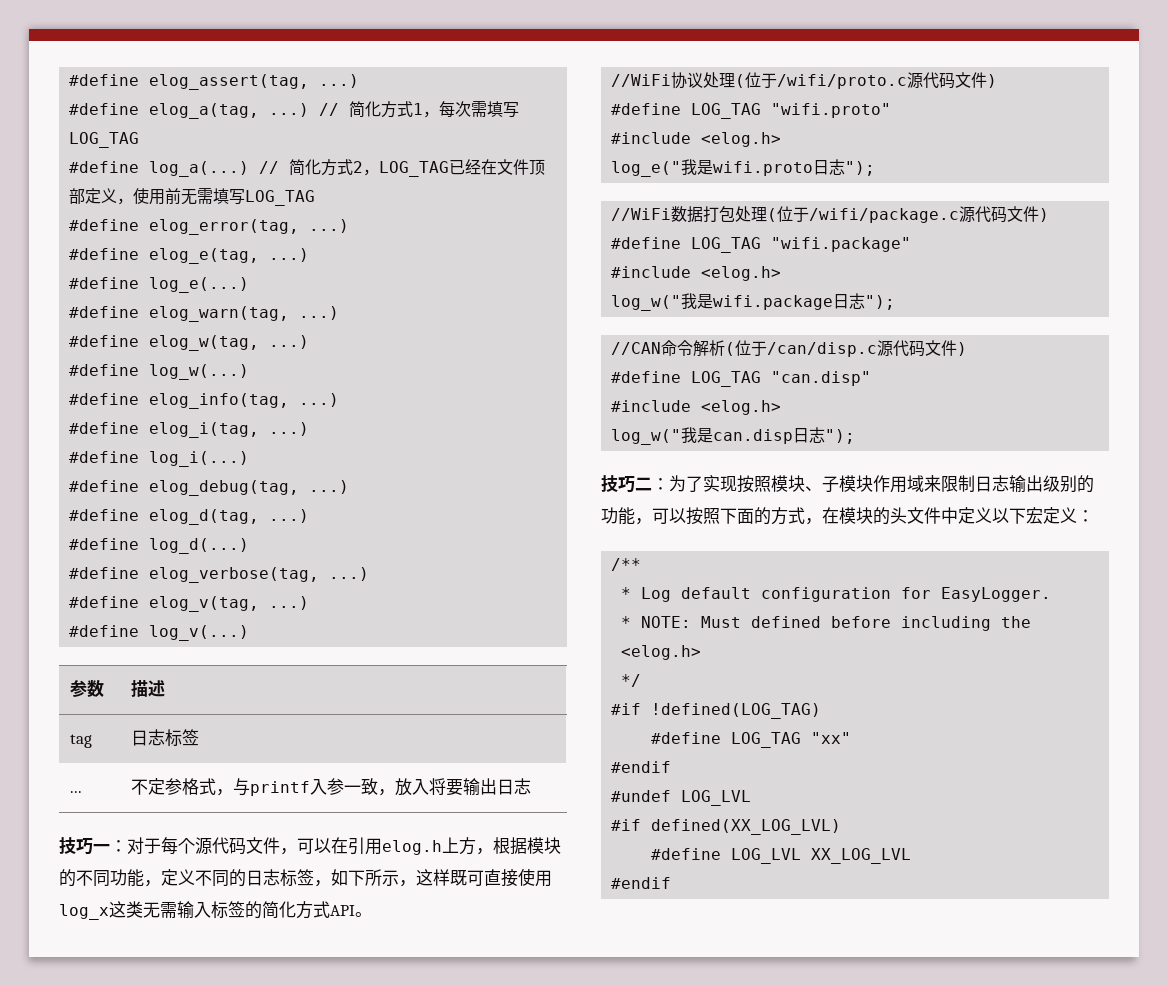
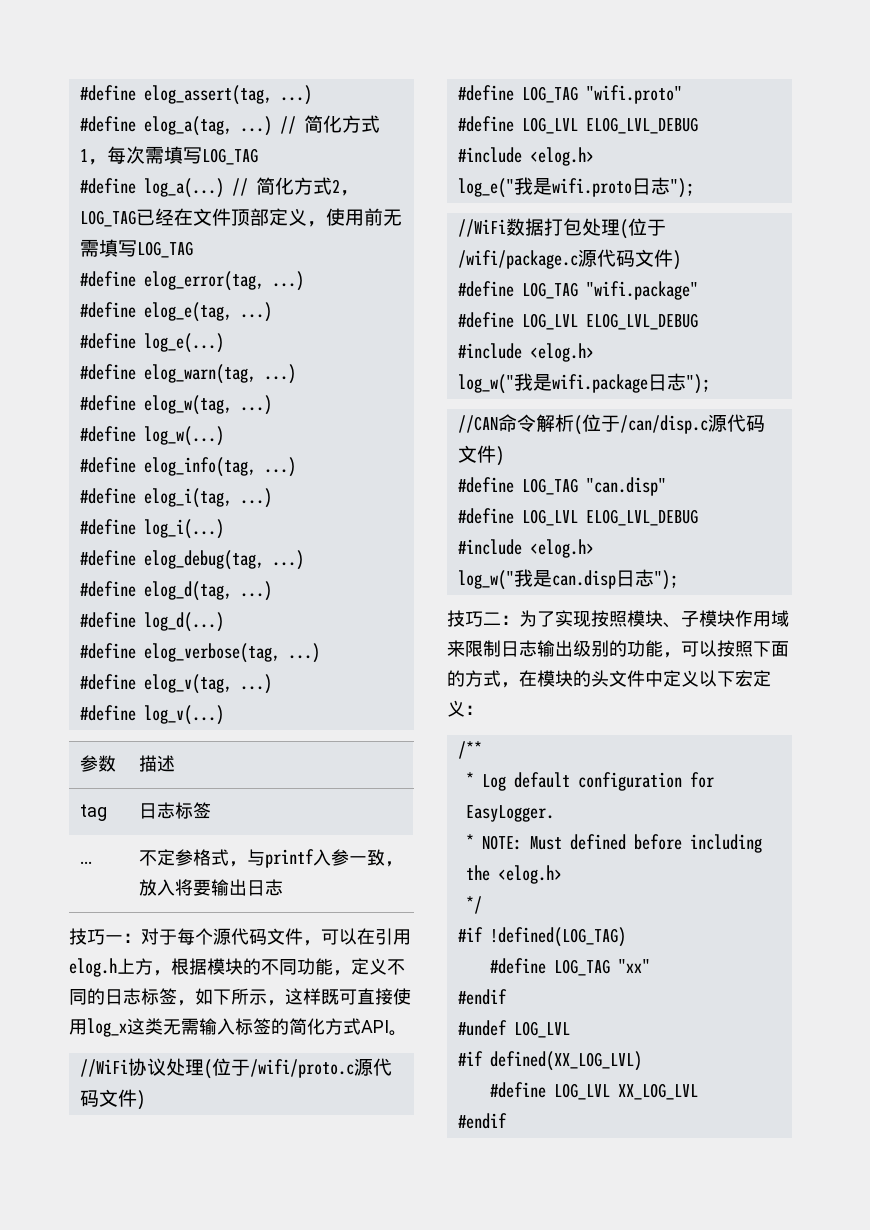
(892, 110) none -> [457,116,698,134] // #define LOG_LVL ELOG_LVL_DEBUG
(912, 244) none -> [457,312,698,330] // #define LOG_LVL ELOG_LVL_DEBUG
(872, 378) none -> [457,508,698,526] // #define LOG_LVL ELOG_LVL_DEBUG

